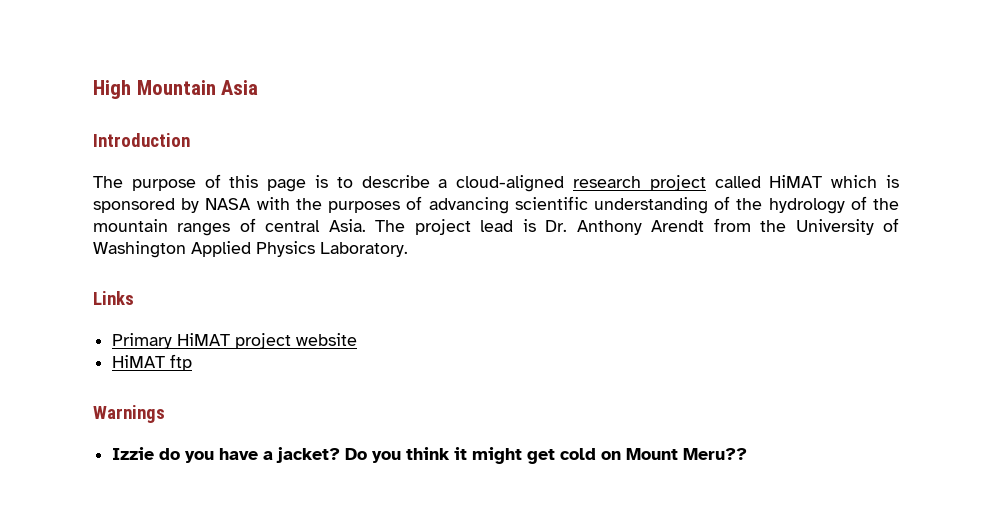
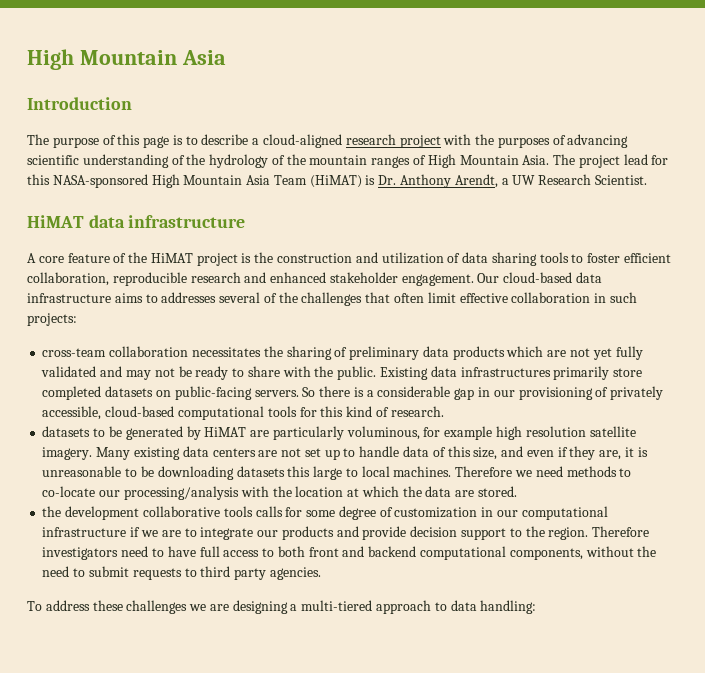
[714,175,899,188] [93,198,252,213] called HiMAT which is sponsored by NASA -> (441, 141) none
[265,220,321,232] central -> [427,154,519,168] High Mountain
[522,218,899,235] [93,241,408,258] [93,291,134,305] [112,333,358,349] [112,354,193,371] [93,405,165,423] [112,447,748,464] is Dr. Anthony Arendt from the University of Washington Applied Physics Laboratory. // Links // Primary HiMAT project website // HiMAT ftp // Warnings // Izzie do you have a jacket? Do you think it might get cold on Mount Meru?? -> [651,155,669,165] [27,174,647,188] [27,215,246,228] [27,252,672,266] [27,272,603,286] [27,292,637,306] [27,313,77,326] [42,346,643,360] [41,366,643,380] [42,386,664,400] [42,406,444,420] [42,426,636,440] [42,446,648,460] [42,466,632,480] [42,486,517,500] [42,506,608,520] [42,526,650,540] [42,546,657,560] [42,566,321,580] [27,600,537,614] for this NASA-sponsored High Mountain Asia Team (HiMAT) is Dr. Anthony Arendt, a UW Research Scientist. // HiMAT data infrastructure // A core feature of the HiMAT project is the construction and utilization of data sharing tools to foster efficient collaboration, reproducible research and enhanced stakeholder engagement. Our cloud-based data infrastructure aims to addresses several of the challenges that often limit effective collaboration in such projects: // cross-team collaboration necessitates the sharing of preliminary data products which are not yet fully validated and may not be ready to share with the public. Existing data infrastructures primarily store completed datasets on public-facing servers. So there is a considerable gap in our provisioning of privately accessible, cloud-based computational tools for this kind of research. // datasets to be generated by HiMAT are particularly voluminous, for example high resolution satellite imagery. Many existing data centers are not set up to handle data of this size, and even if they are, it is unreasonable to be downloading datasets this large to local machines. Therefore we need methods to co-locate our processing/analysis with the location at which the data are stored. // the development collaborative tools calls for some degree of customization in our computational infrastructure if we are to integrate our products and provide decision support to the region. Therefore investigators need to have full access to both front and backend computational components, without the need to submit requests to third party agencies. // To address these challenges we are designing a multi-tiered approach to data handling:

